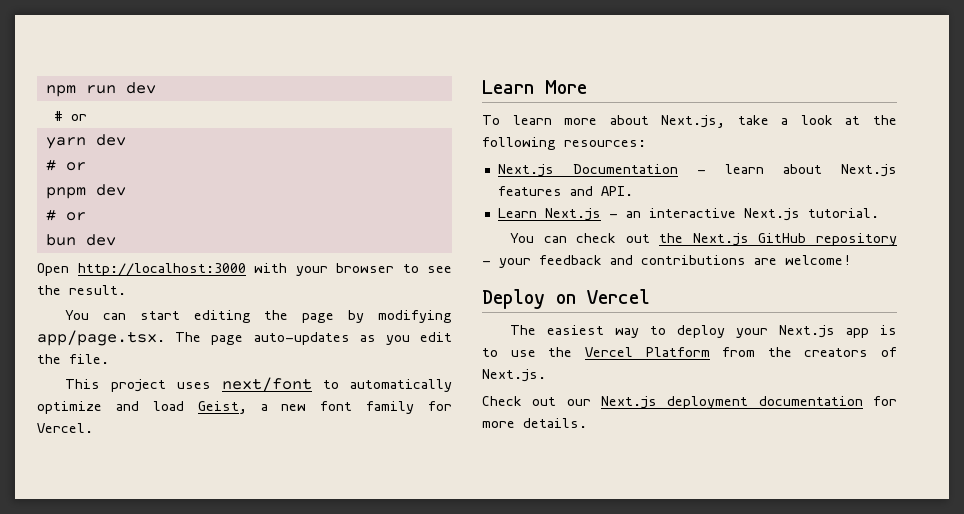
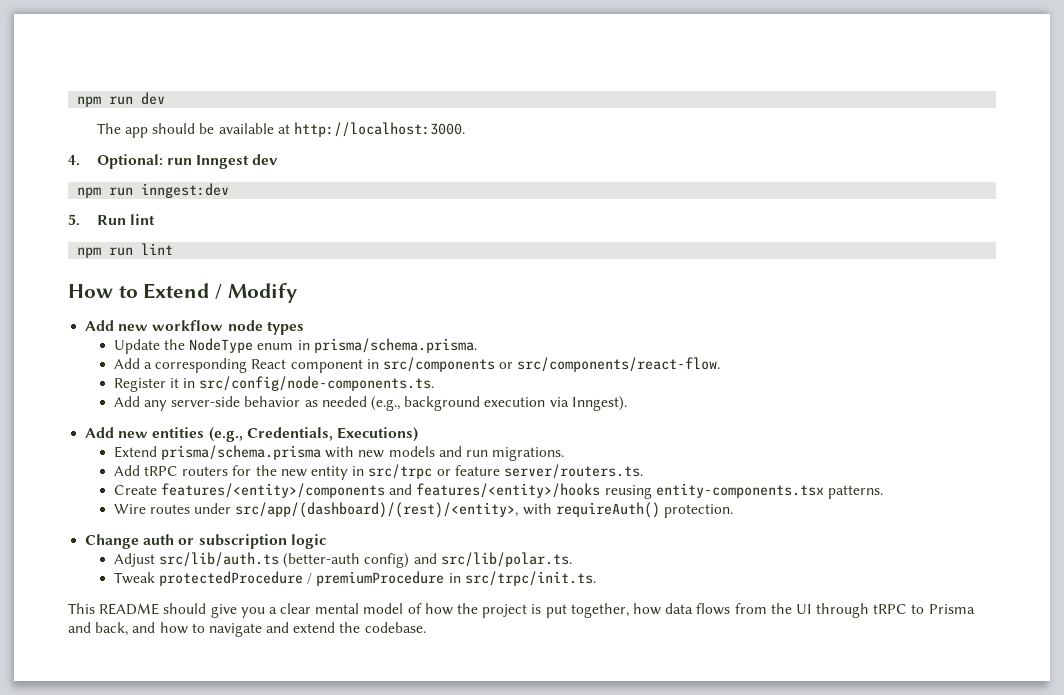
[53,111,87,121] [45,134,126,149] [45,159,86,171] [45,184,126,199] [45,209,86,221] [45,234,116,246] [37,263,452,276] [37,285,126,295] [65,310,452,323] [37,330,453,346] [37,354,109,364] [65,377,453,392] [37,401,452,414] [37,423,93,433] [482,80,587,94] [482,115,897,128] [482,137,646,150] [497,164,897,177] [497,186,633,196] [497,208,879,221] [510,233,897,246] [482,255,851,268] [482,289,650,309] [510,325,898,338] [482,347,897,357] [482,369,546,382] [482,396,897,409] [482,418,587,428] # or // yarn dev // # or // pnpm dev // # or // bun dev // Open http://localhost:3000 with your browser to see the result. // You can start editing the page by modifying app/page.tsx. The page auto-updates as you edit the file. // This project uses next/font to automatically optimize and load Geist, a new font family for Vercel. // Learn More // To learn more about Next.js, take a look at the following resources: // Next.js Documentation - learn about Next.js features and API. // Learn Next.js - an interactive Next.js tutorial. // You can check out the Next.js GitHub repository - your feedback and contributions are welcome! // Deploy on Vercel // The easiest way to deploy your Next.js app is to use the Vercel Platform from the creators of Next.js. // Check out our Next.js deployment documentation for more details. -> [96,122,465,138] [68,154,279,169] [77,183,230,198] [68,214,156,226] [77,243,174,258] [68,283,297,303] [85,320,304,335] [113,338,477,354] [113,357,721,373] [113,376,435,392] [113,396,627,411] [85,427,418,442] [113,445,565,461] [113,464,643,480] [113,483,884,499] [113,502,734,518] [85,534,326,549] [113,552,572,568] [113,571,596,586] [68,603,975,618] [68,622,426,637] The app should be available at http://localhost:3000. // 4. Optional: run Inngest dev // npm run inngest:dev // 5. Run lint // npm run lint // How to Extend / Modify // Add new workflow node types // Update the NodeType enum in prisma/schema.prisma. // Add a corresponding React component in src/components or src/components/react-flow. // Register it in src/config/node-components.ts. // Add any server-side behavior as needed (e.g., background execution via Inngest). // Add new entities (e.g., Credentials, Executions) // Extend prisma/schema.prisma with new models and run migrations. // Add tRPC routers for the new entity in src/trpc or feature server/routers.ts. // Create features/<entity>/components and features/<entity>/hooks reusing entity-components.tsx patterns. // Wire routes under src/app/(dashboard)/(rest)/<entity>, with requireAuth() protection. // Change auth or subscription logic // Adjust src/lib/auth.ts (better-auth config) and src/lib/polar.ts. // Tweak protectedProcedure / premiumProcedure in src/trpc/init.ts. // This README should give you a clear mental model of how the project is put together, how data flows from the UI through tRPC to Prisma and back, and how to navigate and extend the codebase.

